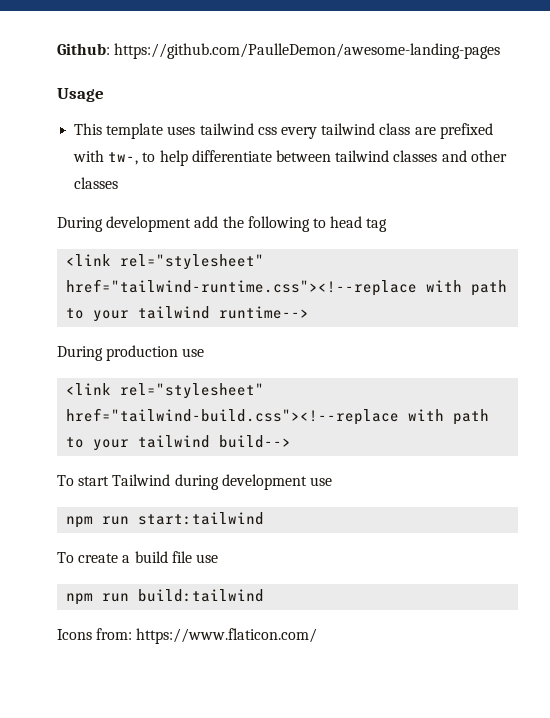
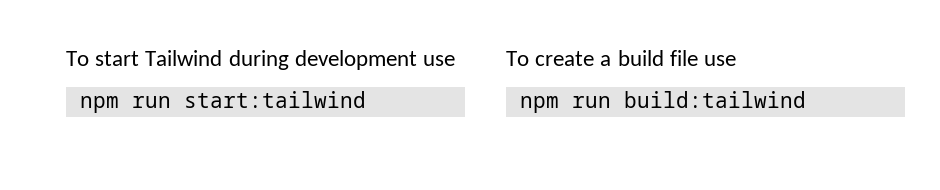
[57,43,501,59] [57,88,104,102] [74,123,493,139] [73,150,507,166] [74,177,119,189] [57,216,388,232] [66,254,265,270] [66,279,508,296] [66,306,310,322] [57,345,205,361] [66,383,265,399] [66,408,490,425] [66,435,292,451] Github: https://github.com/PaulleDemon/awesome-landing-pages // Usage // This template uses tailwind css every tailwind class are prefixed with tw-, to help differentiate between tailwind classes and other classes // During development add the following to head tag // <link rel="stylesheet" href="tailwind-runtime.css"><!--replace with path to your tailwind runtime--> // During production use // <link rel="stylesheet" href="tailwind-build.css"><!--replace with path to your tailwind build--> // -> (66, 58) none
[57,628,318,644] // Icons from: https://www.flaticon.com/ -> (806, 99) none

